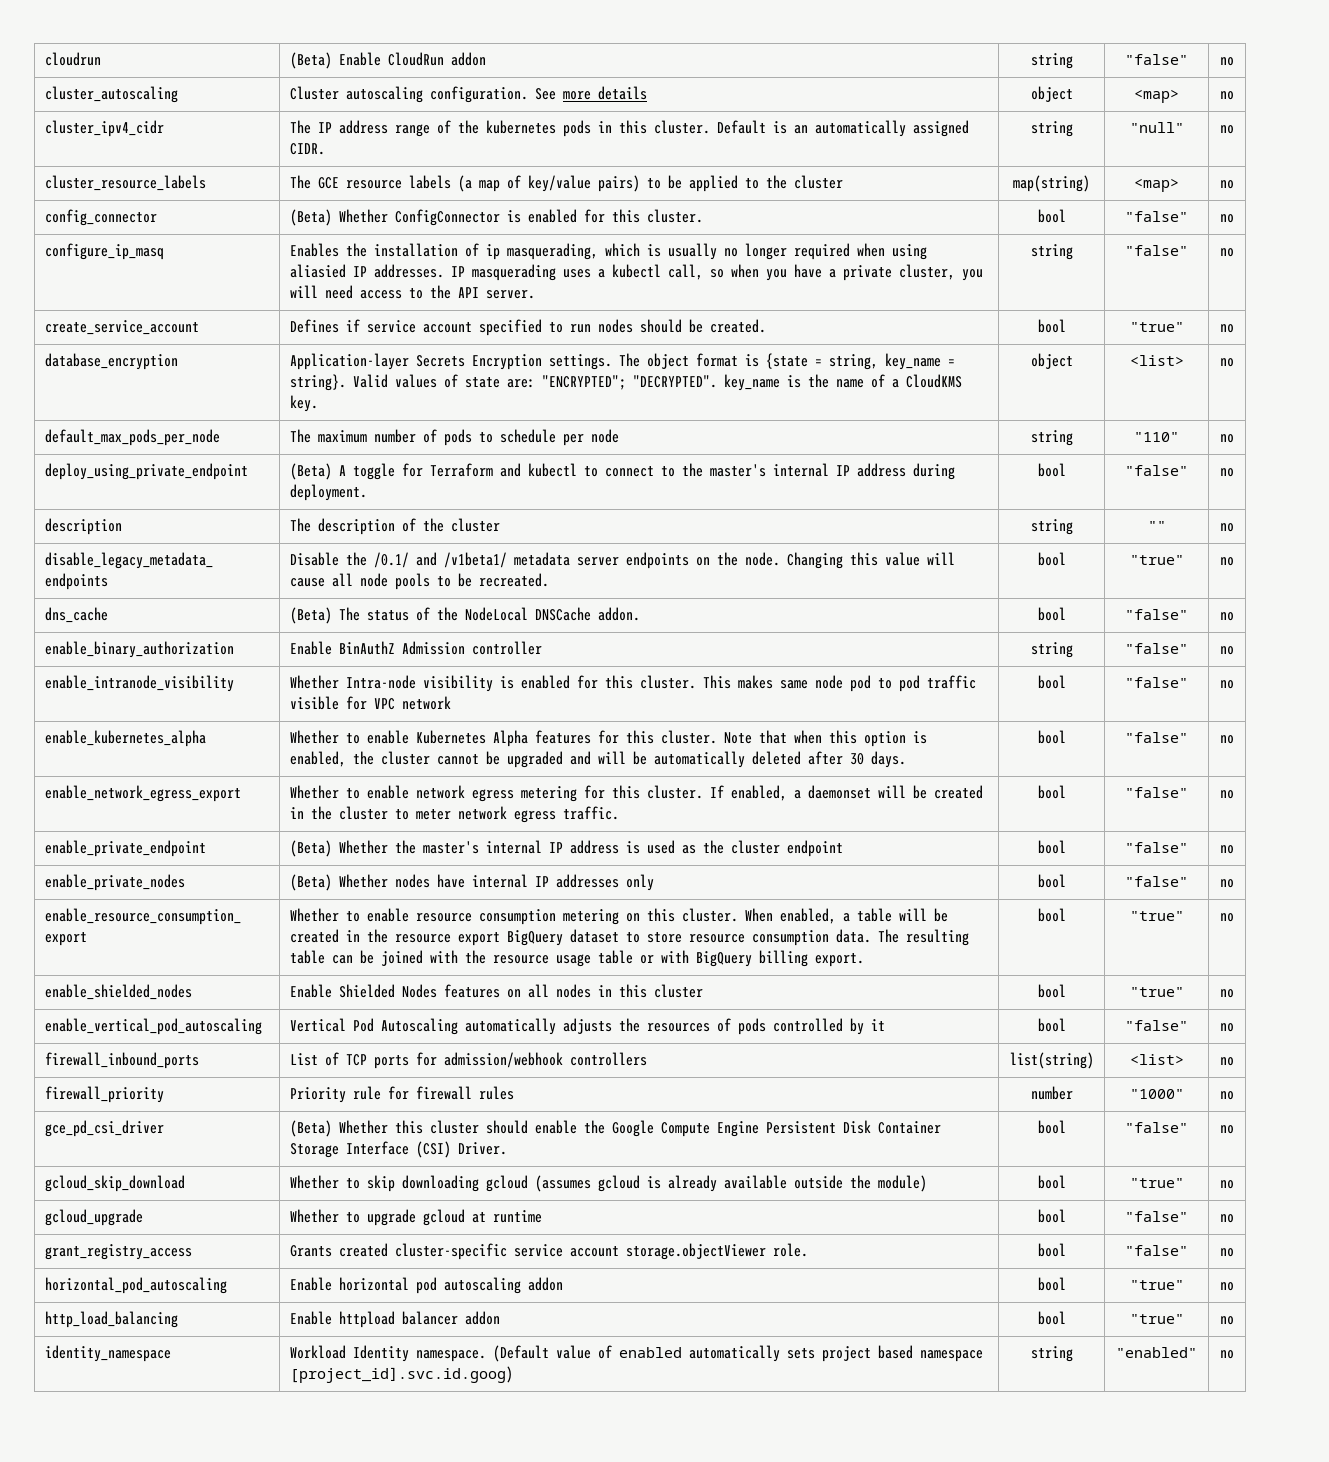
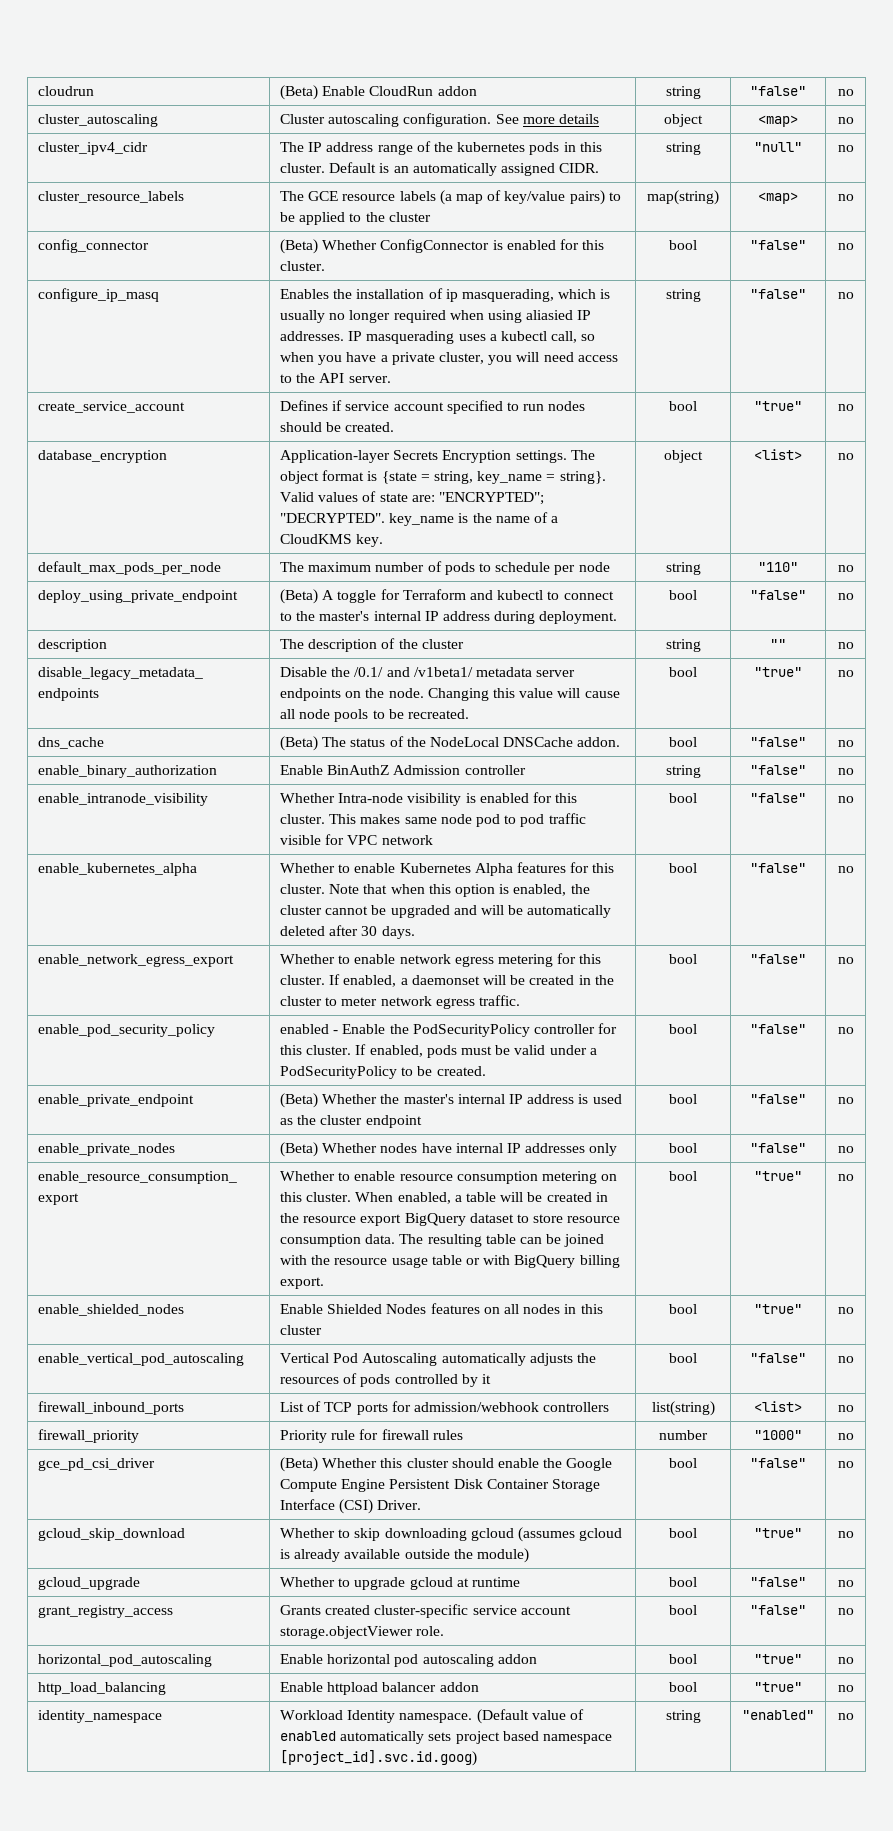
(1234, 794) none -> [38,1024,216,1037] [280,1023,618,1037] [280,1044,597,1058] [280,1066,486,1079] [669,1024,697,1034] [750,1024,806,1034] [837,1027,854,1034] // enable_pod_security_policy | enabled - Enable the PodSecurityPolicy controller for this cluster. If enabled, pods must be valid under a PodSecurityPolicy to be created. | bool | "false" | no

